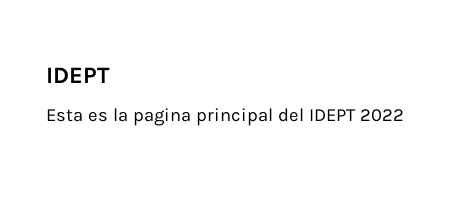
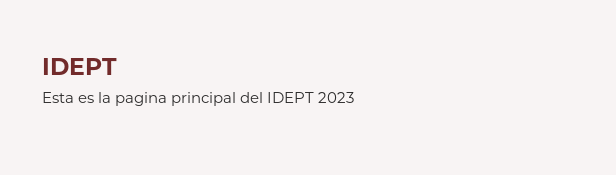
[359,109,404,122] 2022 -> [318,92,355,103] 2023

